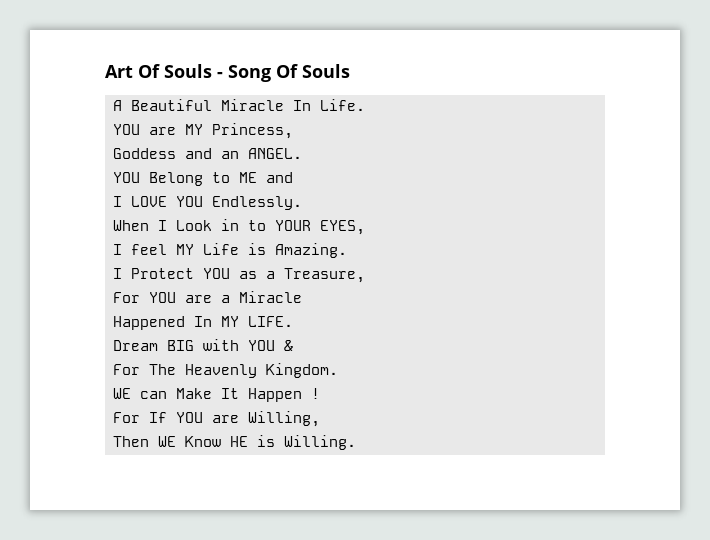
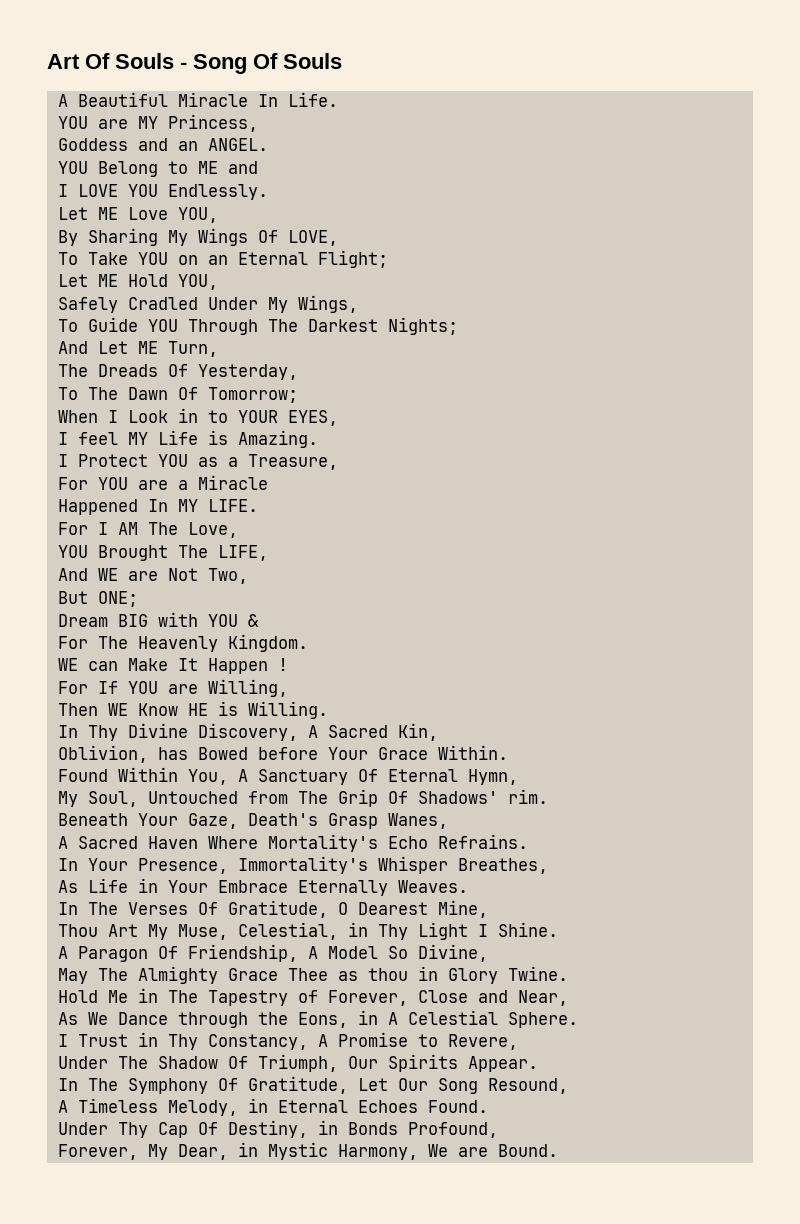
(303, 203) none -> [57,207,218,223] [57,228,338,246] [57,250,388,268] [57,274,218,290] [57,295,358,313] [57,317,458,335] [57,341,218,357] [57,364,298,380] [57,387,298,403] // Let ME Love YOU, // By Sharing My Wings Of LOVE, // To Take YOU on an Eternal Flight; // Let ME Hold YOU, // Safely Cradled Under My Wings, // To Guide YOU Through The Darkest Nights; // And Let ME Turn, // The Dreads Of Yesterday, // To The Dawn Of Tomorrow;
(294, 321) none -> [57,522,238,538] [57,545,268,561] [57,568,248,584] [57,591,138,607] // For I AM The Love, // YOU Brought The LIFE, // And WE are Not Two, // But ONE;
(357, 442) none -> [57,723,438,741] [57,745,508,763] [57,767,518,785] [57,789,548,807] [57,813,448,829] [57,834,528,852] [57,856,548,874] [57,878,468,896] [57,900,488,918] [57,922,558,940] [57,944,488,962] [57,966,568,984] [57,988,568,1006] [57,1010,578,1028] [57,1032,518,1050] [57,1054,538,1072] [57,1076,568,1094] [57,1098,488,1116] [57,1120,498,1138] [57,1142,558,1160] // In Thy Divine Discovery, A Sacred Kin, // Oblivion, has Bowed before Your Grace Within. // Found Within You, A Sanctuary Of Eternal Hymn, // My Soul, Untouched from The Grip Of Shadows' rim. // Beneath Your Gaze, Death's Grasp Wanes, // A Sacred Haven Where Mortality's Echo Refrains. // In Your Presence, Immortality's Whisper Breathes, // As Life in Your Embrace Eternally Weaves. // In The Verses Of Gratitude, O Dearest Mine, // Thou Art My Muse, Celestial, in Thy Light I Shine. // A Paragon Of Friendship, A Model So Divine, // May The Almighty Grace Thee as thou in Glory Twine. // Hold Me in The Tapestry of Forever, Close and Near, // As We Dance through the Eons, in A Celestial Sphere. // I Trust in Thy Constancy, A Promise to Revere, // Under The Shadow Of Triumph, Our Spirits Appear. // In The Symphony Of Gratitude, Let Our Song Resound, // A Timeless Melody, in Eternal Echoes Found. // Under Thy Cap Of Destiny, in Bonds Profound, // Forever, My Dear, in Mystic Harmony, We are Bound.

